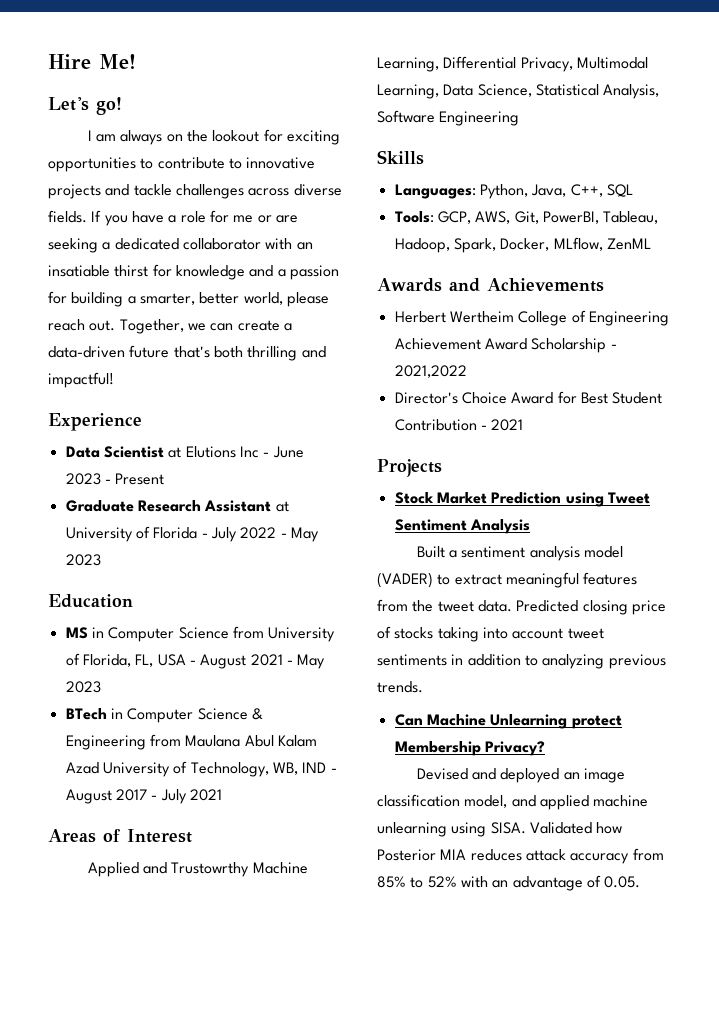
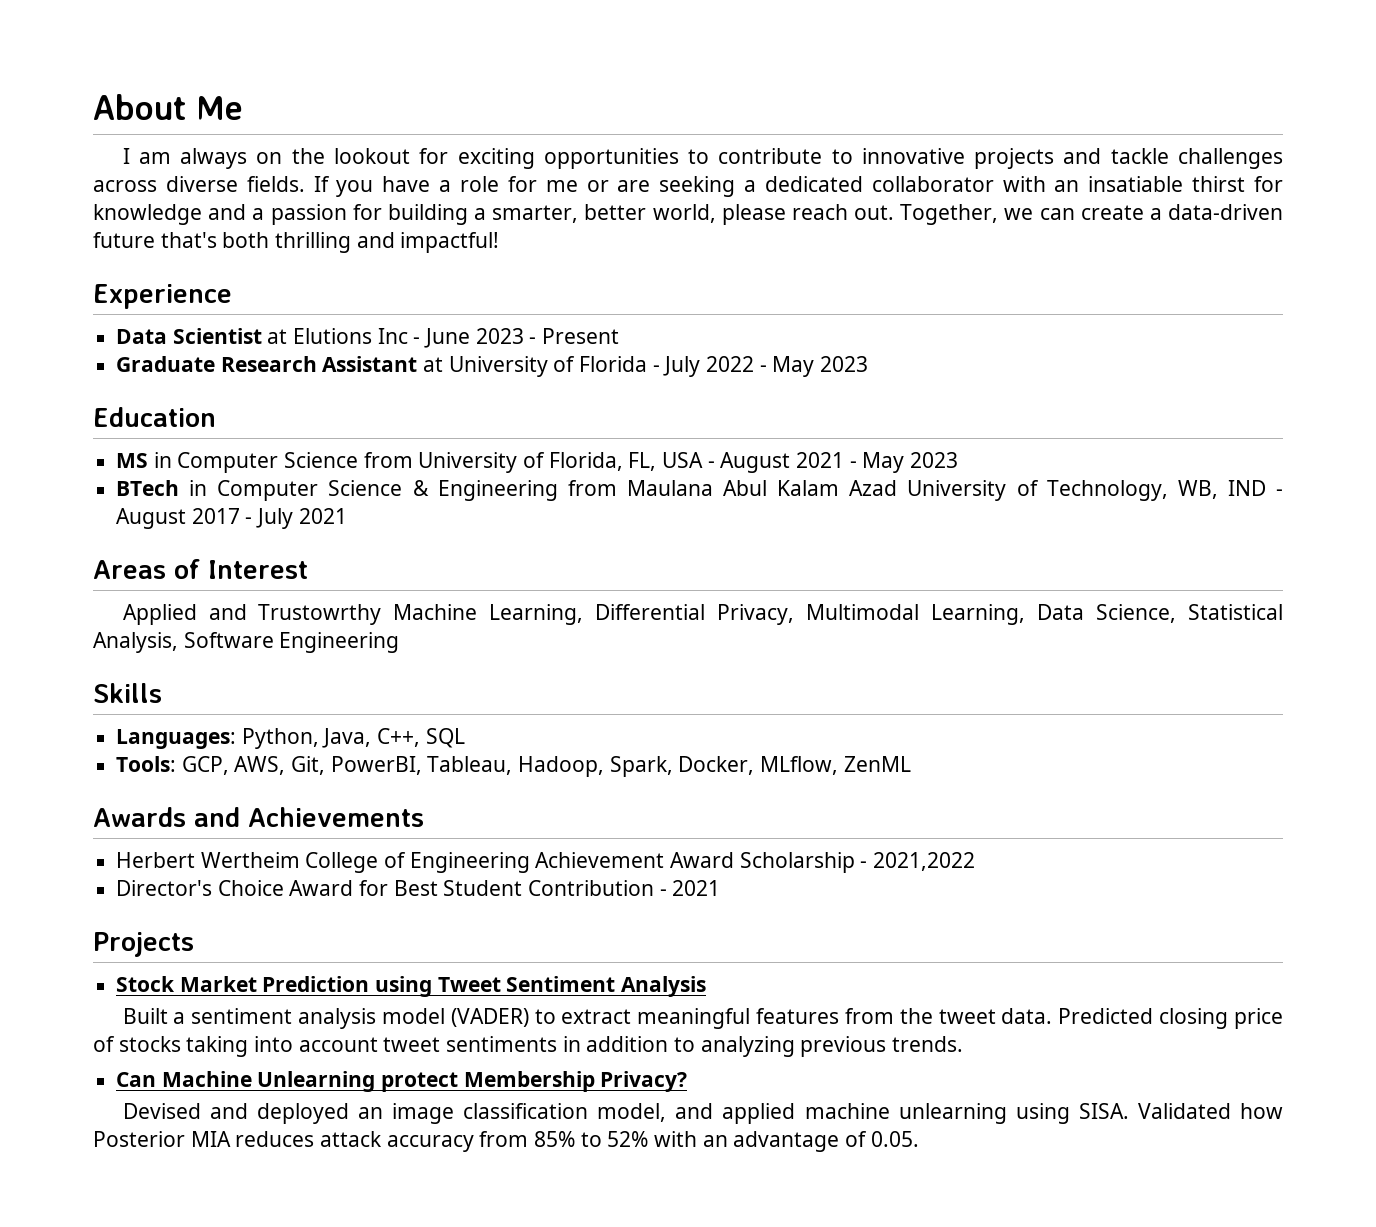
[48,54,136,69] [48,97,122,115] Hire Me! // Let's go! -> [93,94,243,120] About Me

